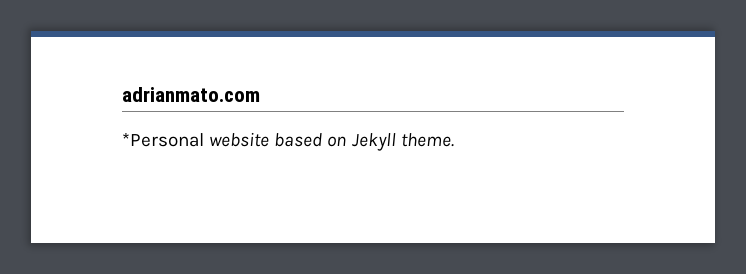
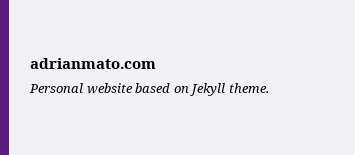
[122,133,204,147] *Personal -> [29,83,83,93] Personal

